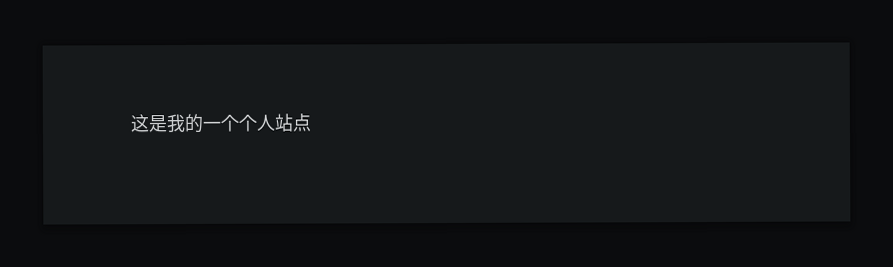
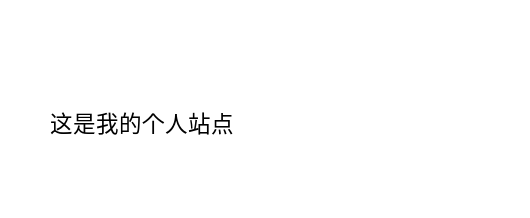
[202,114,239,132] 一个 -> (142, 123) none

